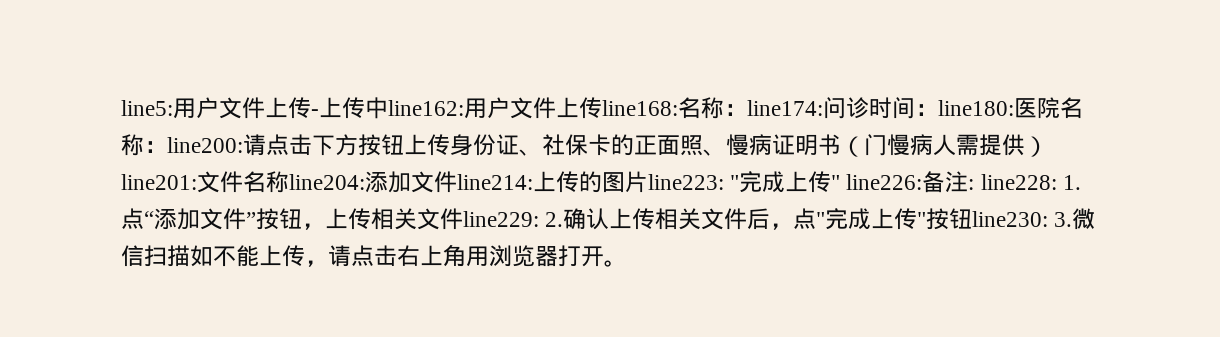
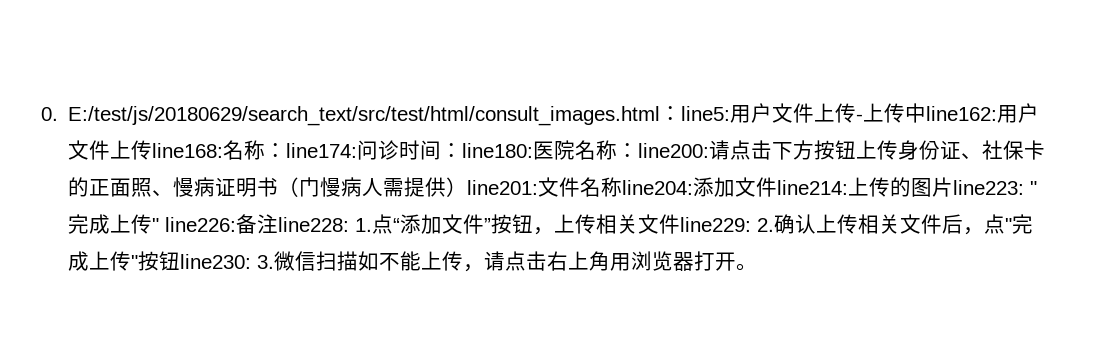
(121, 108) none -> [41,106,682,126] 0. E:/test/js/20180629/search_text/src/test/html/consult_images.html：
[968,179,975,190] : -> (279, 224) none

